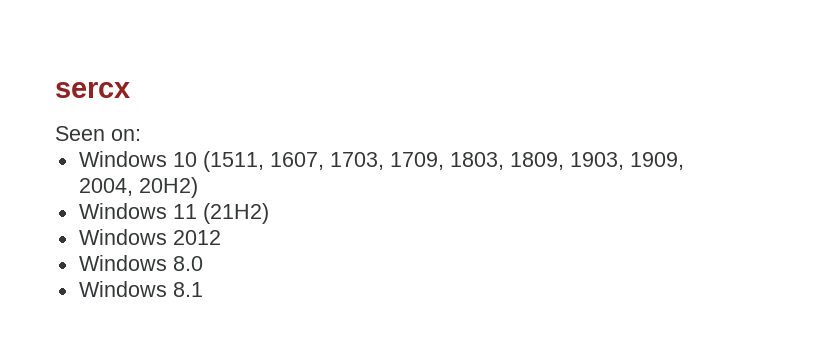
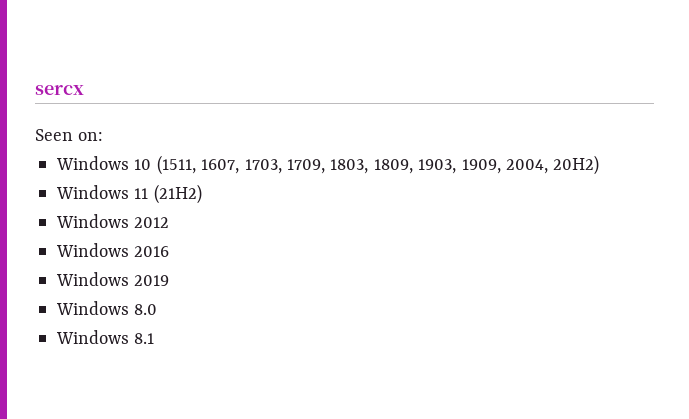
(221, 237) none -> [56,243,170,257] [56,272,170,286] // Windows 2016 // Windows 2019

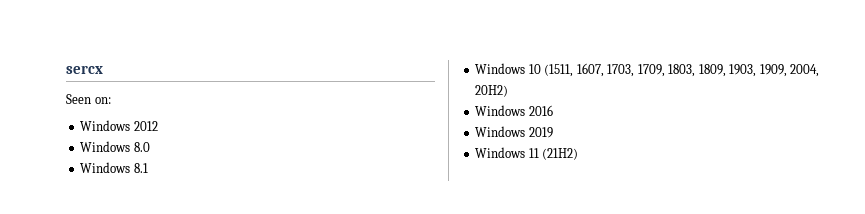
(104, 136) none -> [80,120,158,131] [80,141,150,152] [80,162,148,173] // Windows 2012 // Windows 8.0 // Windows 8.1
[56,184,202,204] [56,214,170,228] // Windows 11 (21H2) // Windows 2012 -> (509, 91) none
[134,304,158,315] [56,330,155,344] 8.0 // Windows 8.1 -> [528,148,579,160] 11 (21H2)

